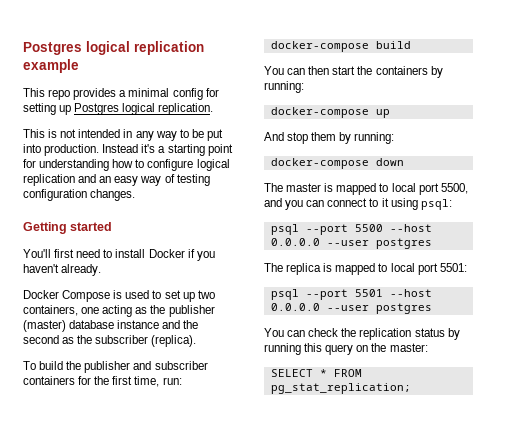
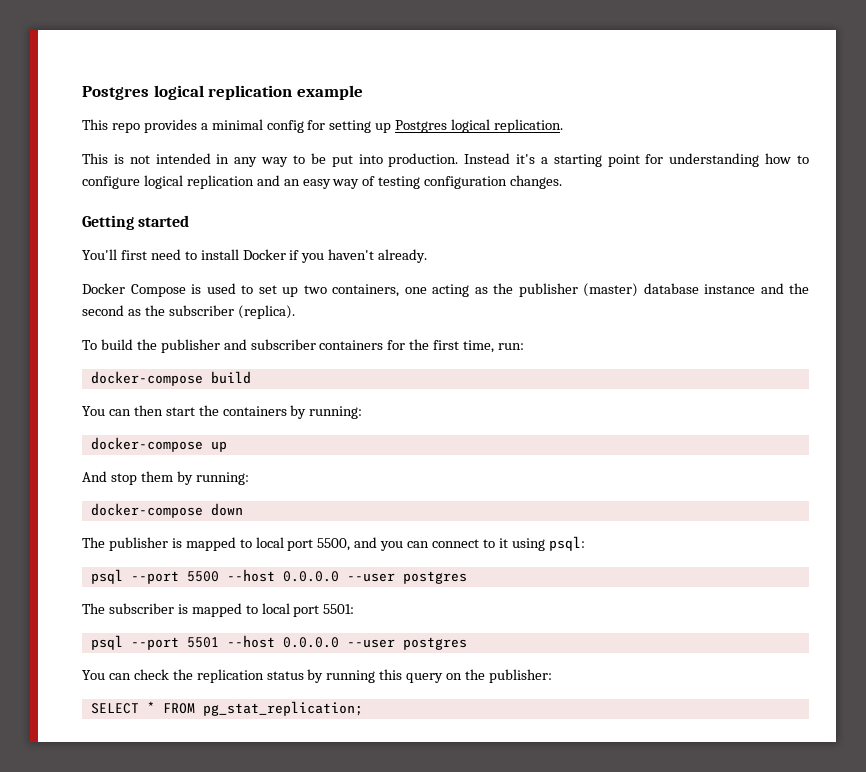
[286,183,322,192] master -> [108,537,168,551] publisher
[286,263,322,275] replica -> [108,603,174,614] subscriber
[389,343,428,352] master: -> [488,669,552,683] publisher:

